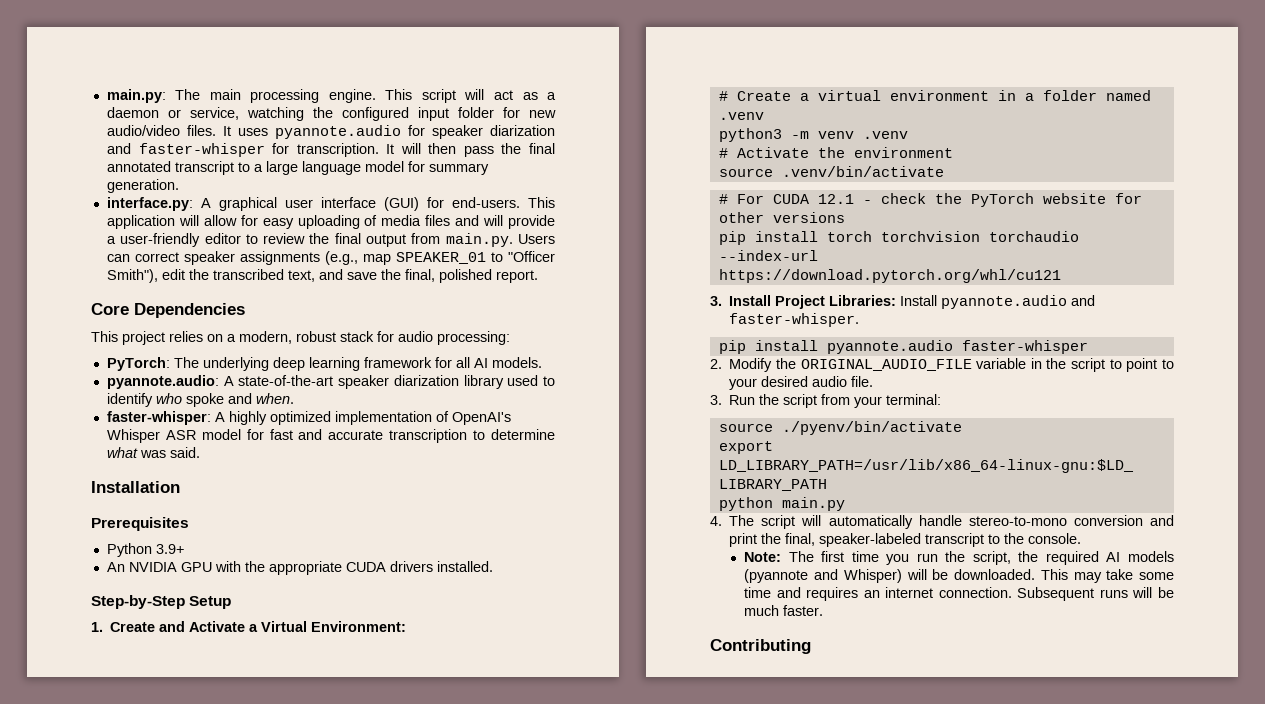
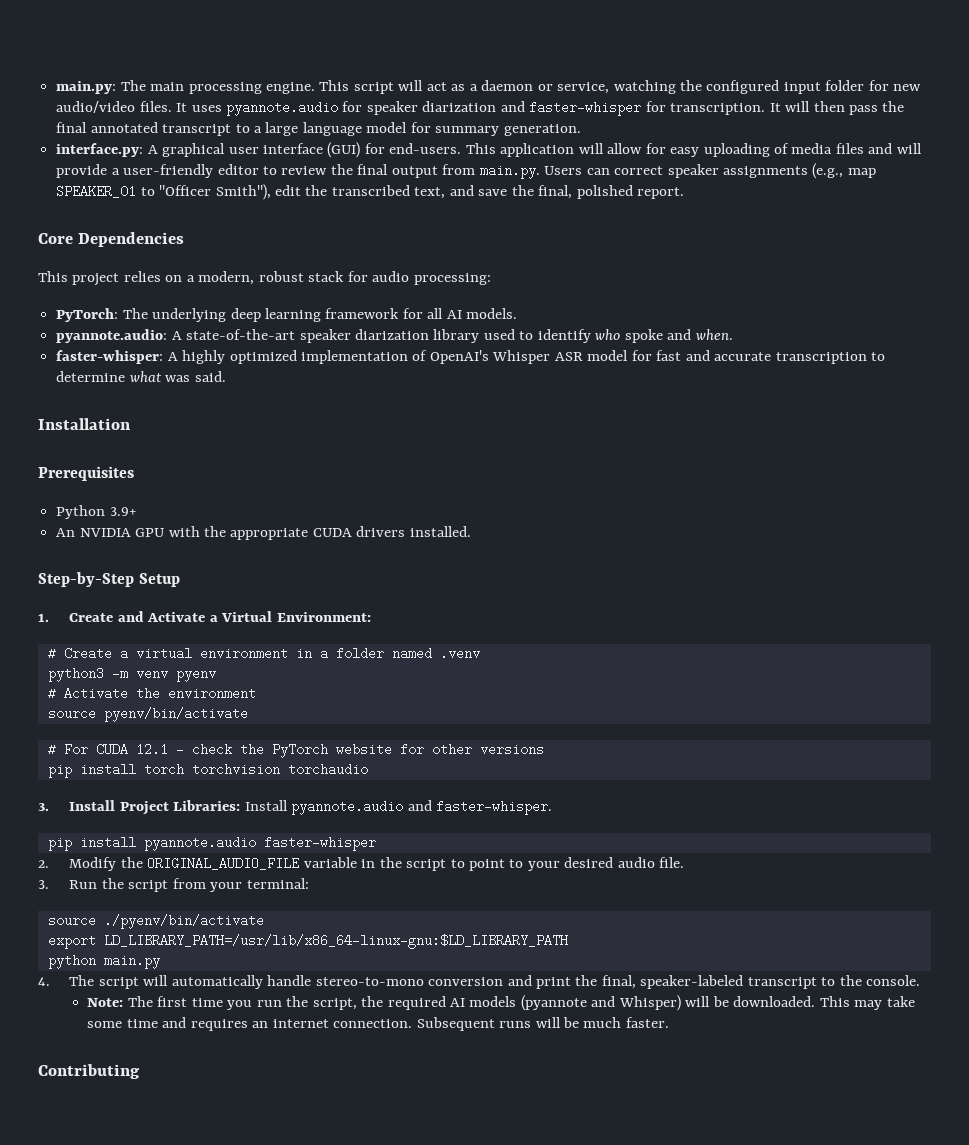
[862,131,908,139] .venv -> [175,667,216,682] pyenv
[781,166,944,177] .venv/bin/activate -> [103,707,248,722] pyenv/bin/activate
[718,250,818,261] [718,269,1061,283] --index-url https://download.pytorch.org/whl/cu121 -> (368, 769) none

